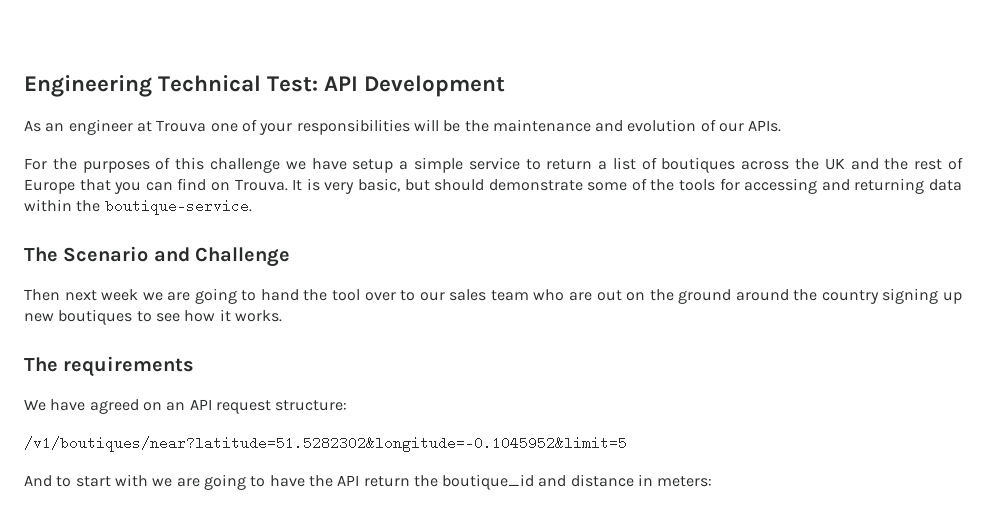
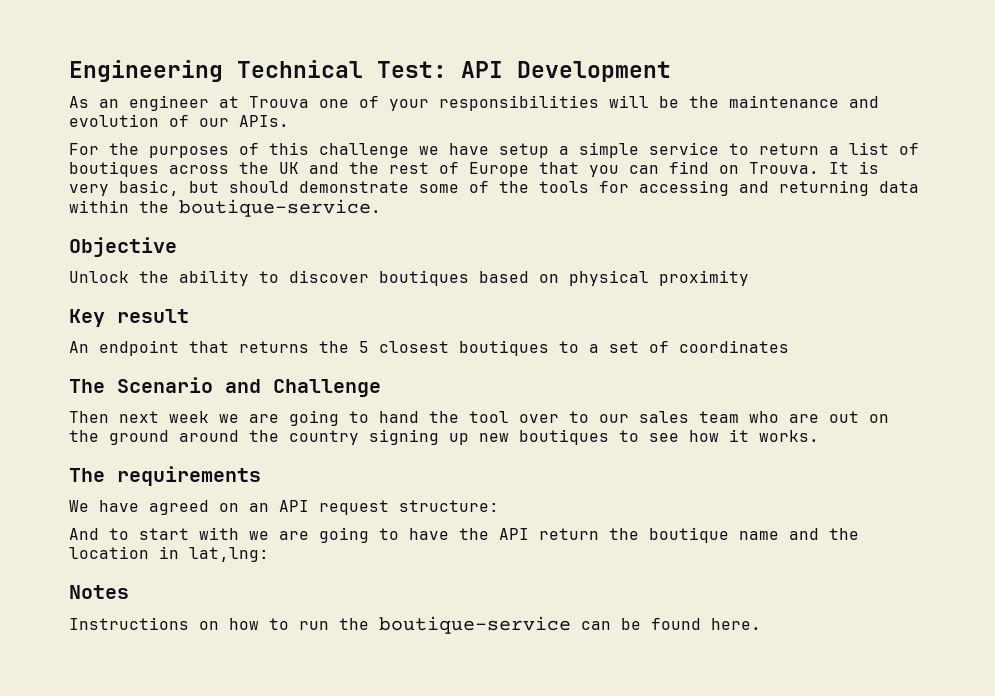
(252, 207) none -> [69,237,177,257] [69,270,749,286] [69,309,189,327] [69,340,789,356] // Objective // Unlock the ability to discover boutiques based on physical proximity // Key result // An endpoint that returns the 5 closest boutiques to a set of coordinates
[24,436,627,452] // /v1/boutiques/near?latitude=51.5282302&longitude=-0.1045952&limit=5 -> (499, 506) none
[442,474,713,490] boutique_id and distance in meters: -> [649,527,859,543] [69,546,269,562] [69,585,129,599] [69,616,761,634] boutique name and the location in lat,lng: // Notes // Instructions on how to run the boutique-service can be found here.

